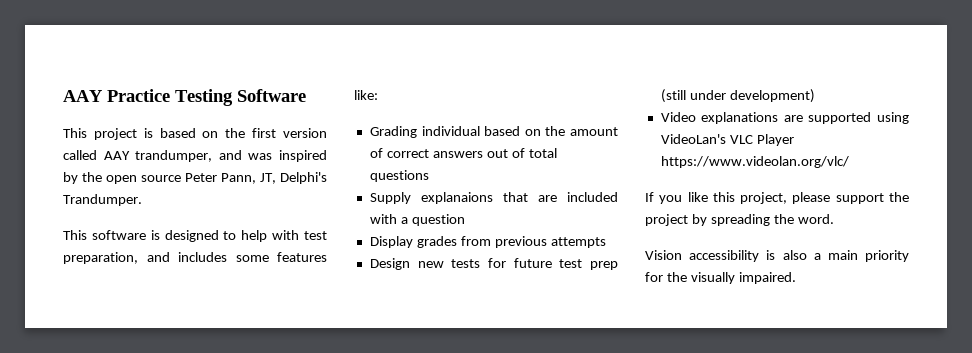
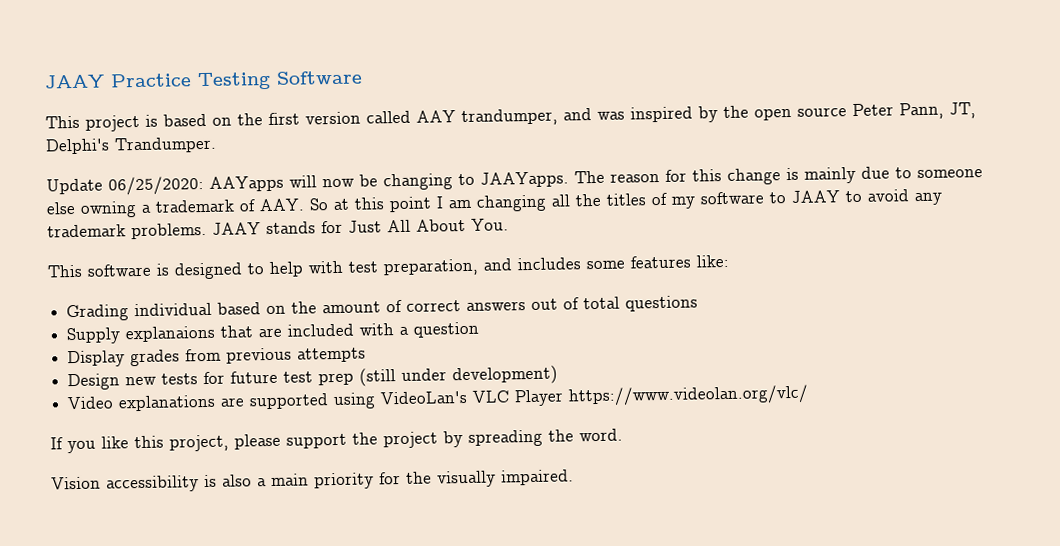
[63,90,103,102] AAY -> [44,74,105,89] JAAY
(142, 200) none -> [46,166,983,196] [46,189,942,218] [47,218,509,240] // Update 06/25/2020: AAYapps will now be changing to JAAYapps. The reason for this change is mainly due to someone else owning a trademark of AAY. So at this point I am changing all the titles of my software to JAAY to avoid any trademark problems. JAAY stands for Just All About You.

